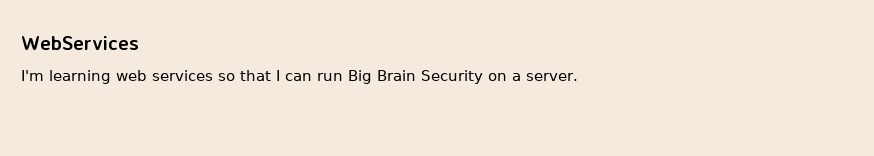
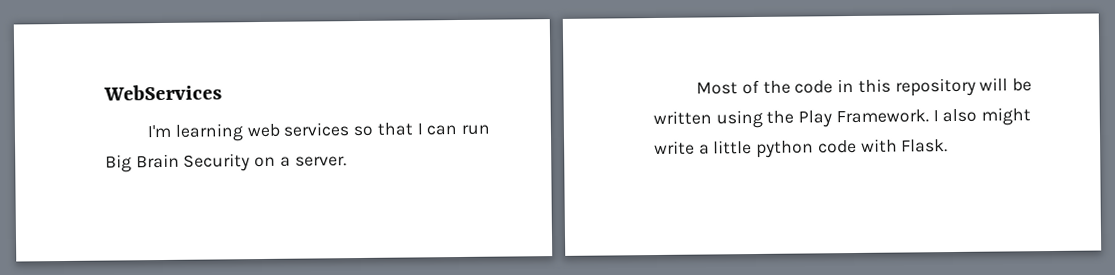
(578, 77) none -> [696,77,1033,97] [653,107,1032,129] [654,138,949,158] // Most of the code in this repository will be written using the Play Framework. I also might write a little python code with Flask.

